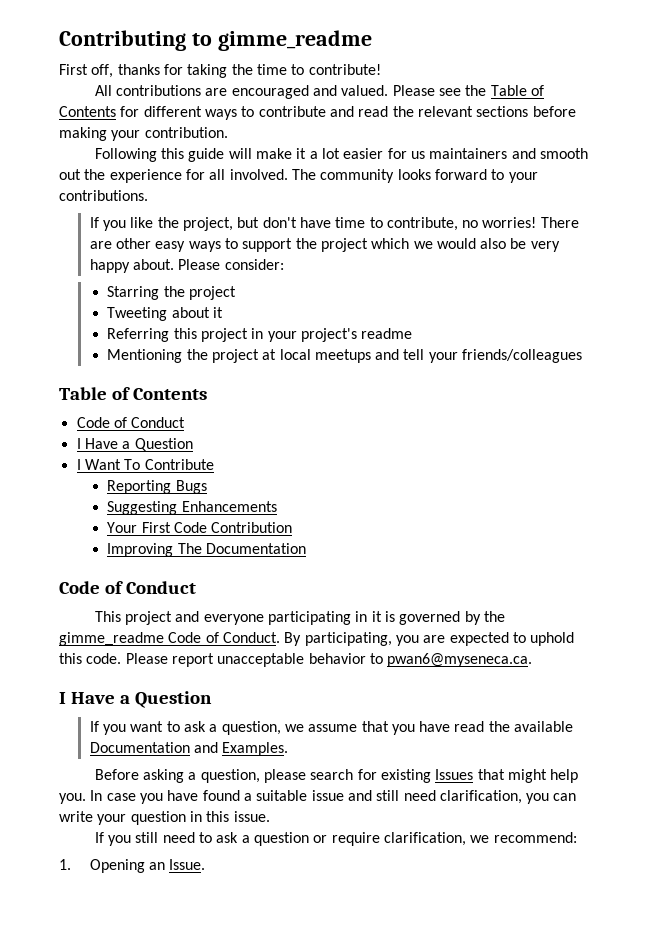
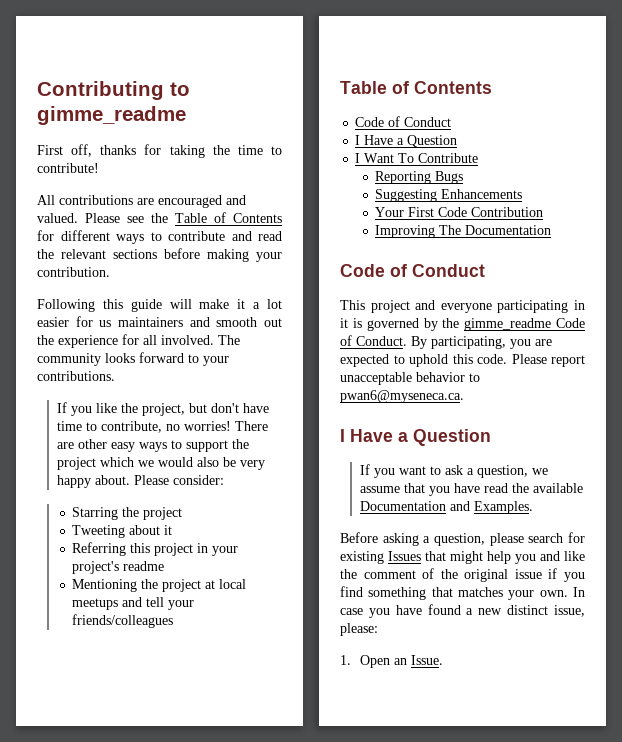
[59,793,86,804] you. -> [515,551,585,564] [340,568,585,582] [340,586,568,600] you and like the comment of the original issue if you find something that matches your own.
[256,790,577,804] [59,811,270,825] [94,832,577,846] suitable issue and still need clarification, you can write your question in this issue. // If you still need to ask a question or require clarification, we recommend: -> [478,605,585,617] [340,623,378,636] new distinct issue, please:
[89,859,145,873] Opening -> [359,655,390,668] Open

